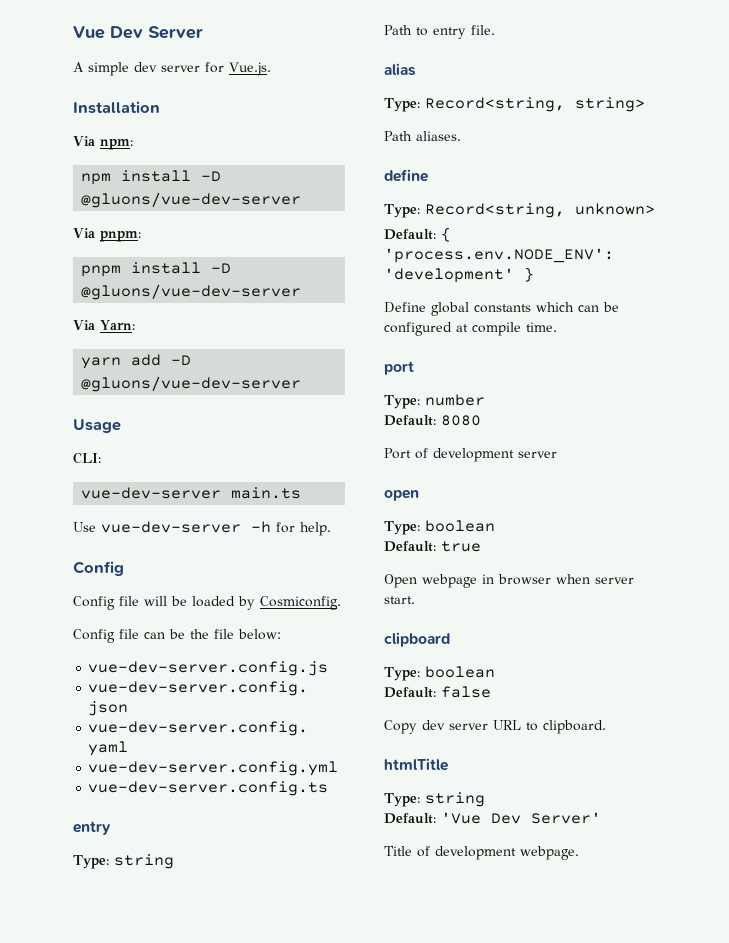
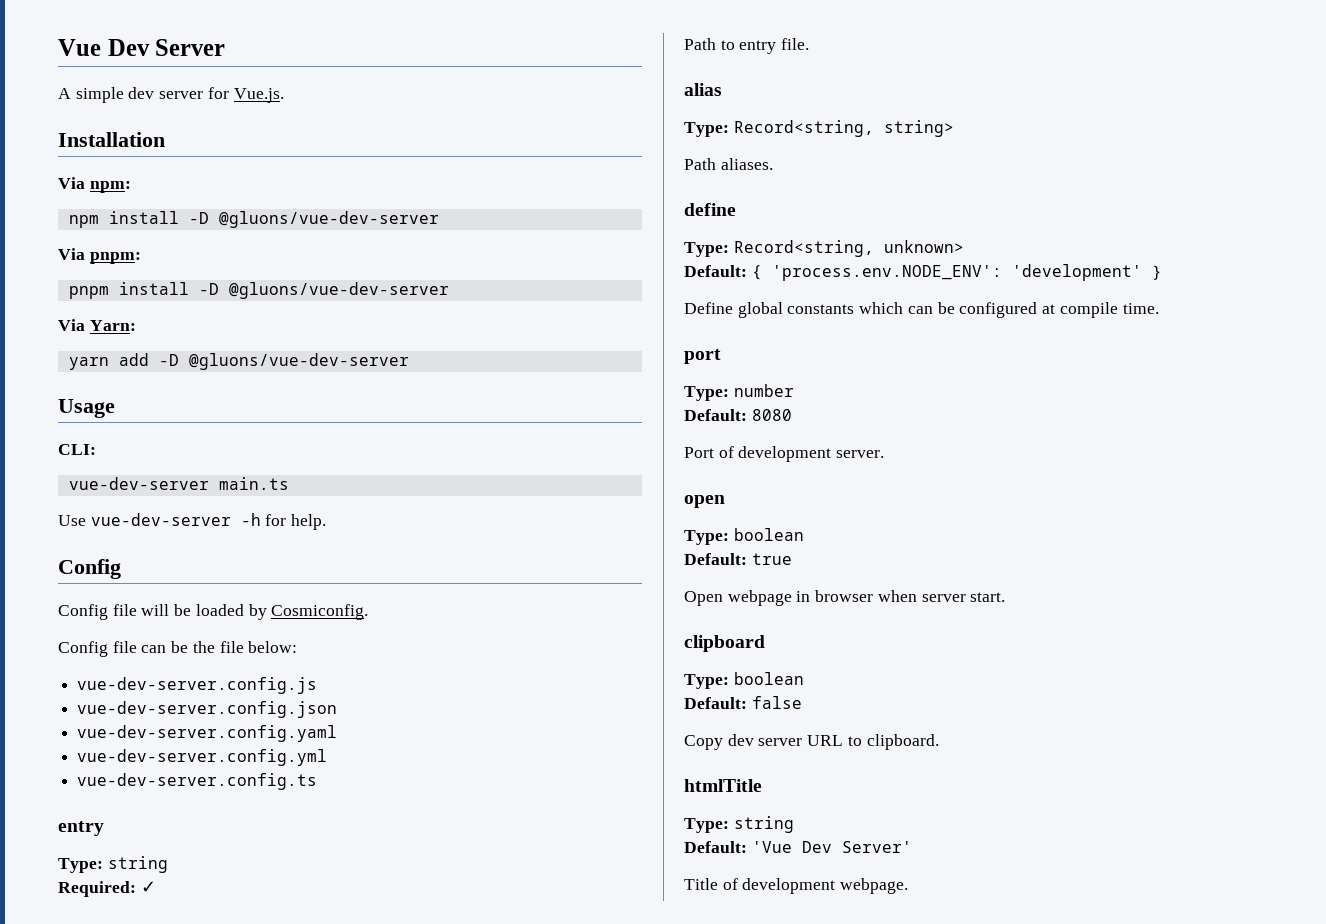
(174, 861) none -> [58,881,156,897] // Required: ✓
[518,451,557,458] server -> [836,450,885,458] server.

